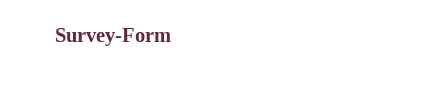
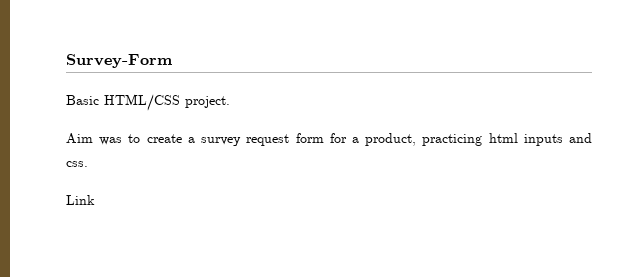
(171, 37) none -> [66,94,230,111] [66,133,592,146] [66,161,88,167] [66,195,95,205] // Basic HTML/CSS project. // Aim was to create a survey request form for a product, practicing html inputs and css. // Link

